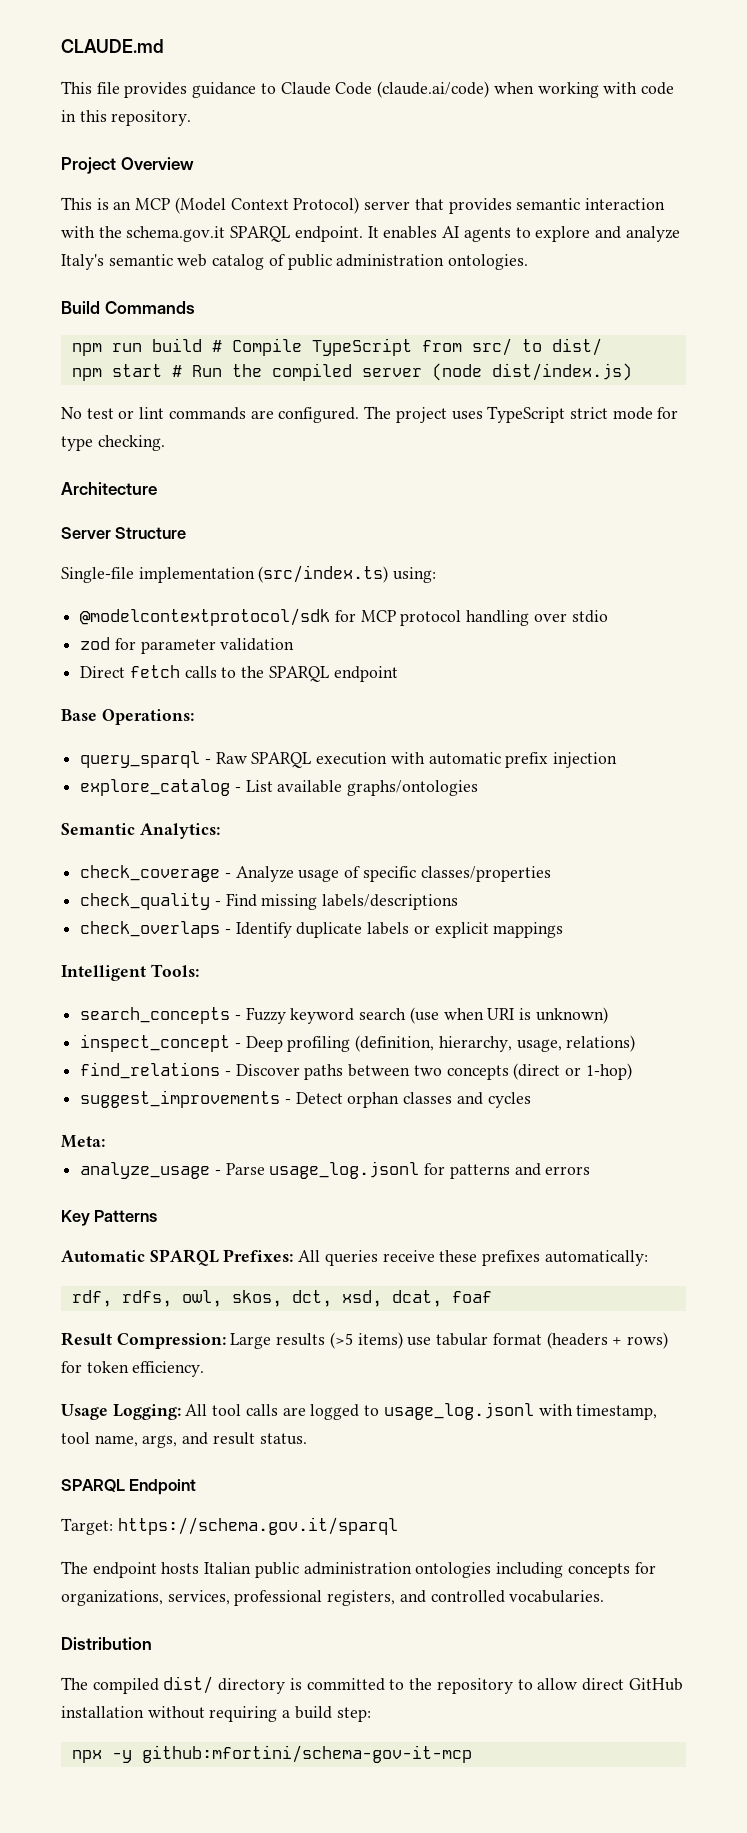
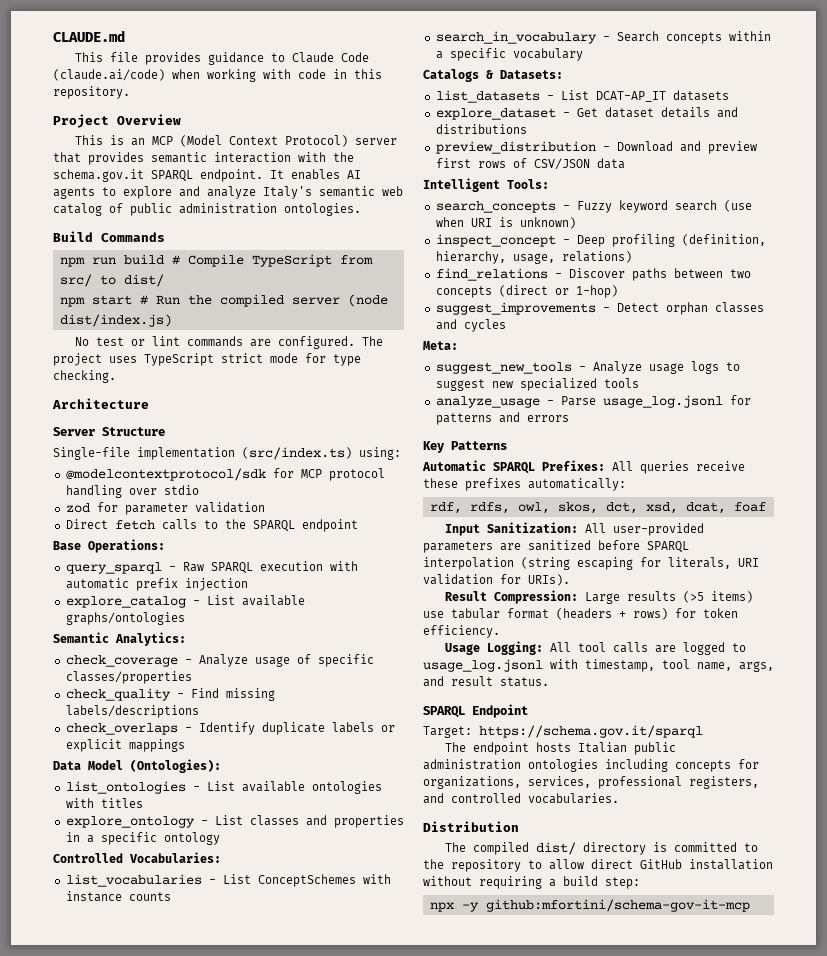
(564, 930) none -> [53,759,221,773] [65,781,382,794] [65,798,143,808] [65,815,404,828] [65,832,220,845] [53,852,221,863] [65,874,391,887] [65,891,171,902] [435,31,771,44] [435,48,583,61] [423,69,563,82] [435,90,729,103] [435,107,738,120] [435,124,527,134] [435,141,757,154] [435,158,625,170] // Data Model (Ontologies): // list_ontologies - List available ontologies with titles // explore_ontology - List classes and properties in a specific ontology // Controlled Vocabularies: // list_vocabularies - List ConceptSchemes with instance counts // search_in_vocabulary - Search concepts within a specific vocabulary // Catalogs & Datasets: // list_datasets - List DCAT-AP_IT datasets // explore_dataset - Get dataset details and distributions // preview_distribution - Download and preview first rows of CSV/JSON data
(105, 1141) none -> [435,361,740,374] [435,378,639,391] // suggest_new_tools - Analyze usage logs to suggest new specialized tools
(492, 1297) none -> [444,522,704,536] [423,540,689,553] [423,557,759,570] [423,574,570,586] // Input Sanitization: All user-provided parameters are sanitized before SPARQL interpolation (string escaping for literals, URI validation for URIs).

